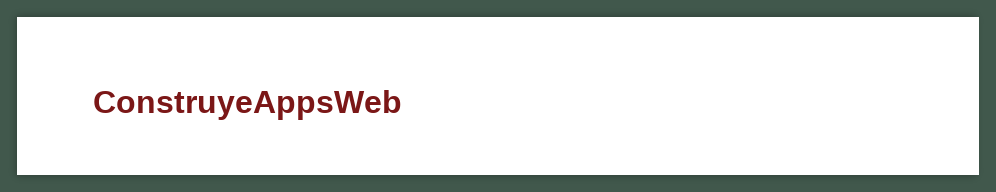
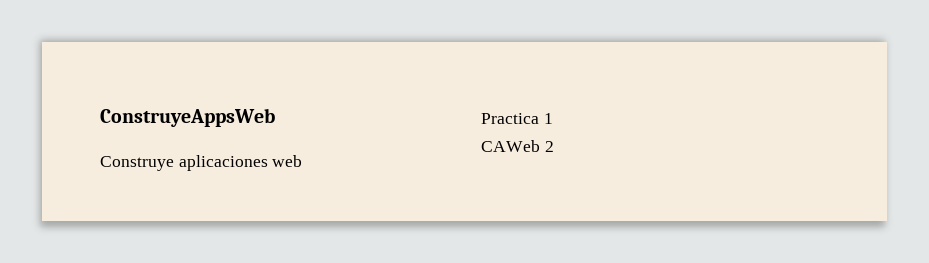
(402, 105) none -> [100,155,303,171] [481,113,553,124] [481,140,554,152] // Construye aplicaciones web // Practica 1 // CAWeb 2

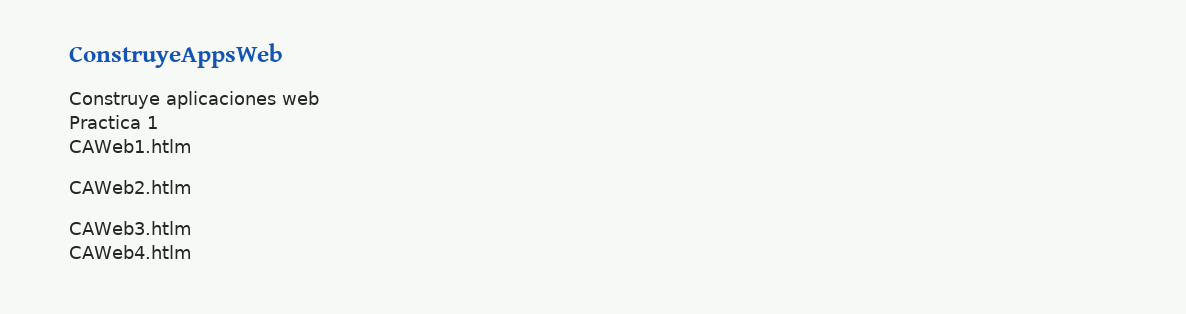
[481,140,554,152] CAWeb 2 -> [69,139,192,153] [69,180,192,194] [69,221,192,235] [69,245,192,259] CAWeb1.htlm // CAWeb2.htlm // CAWeb3.htlm // CAWeb4.htlm

